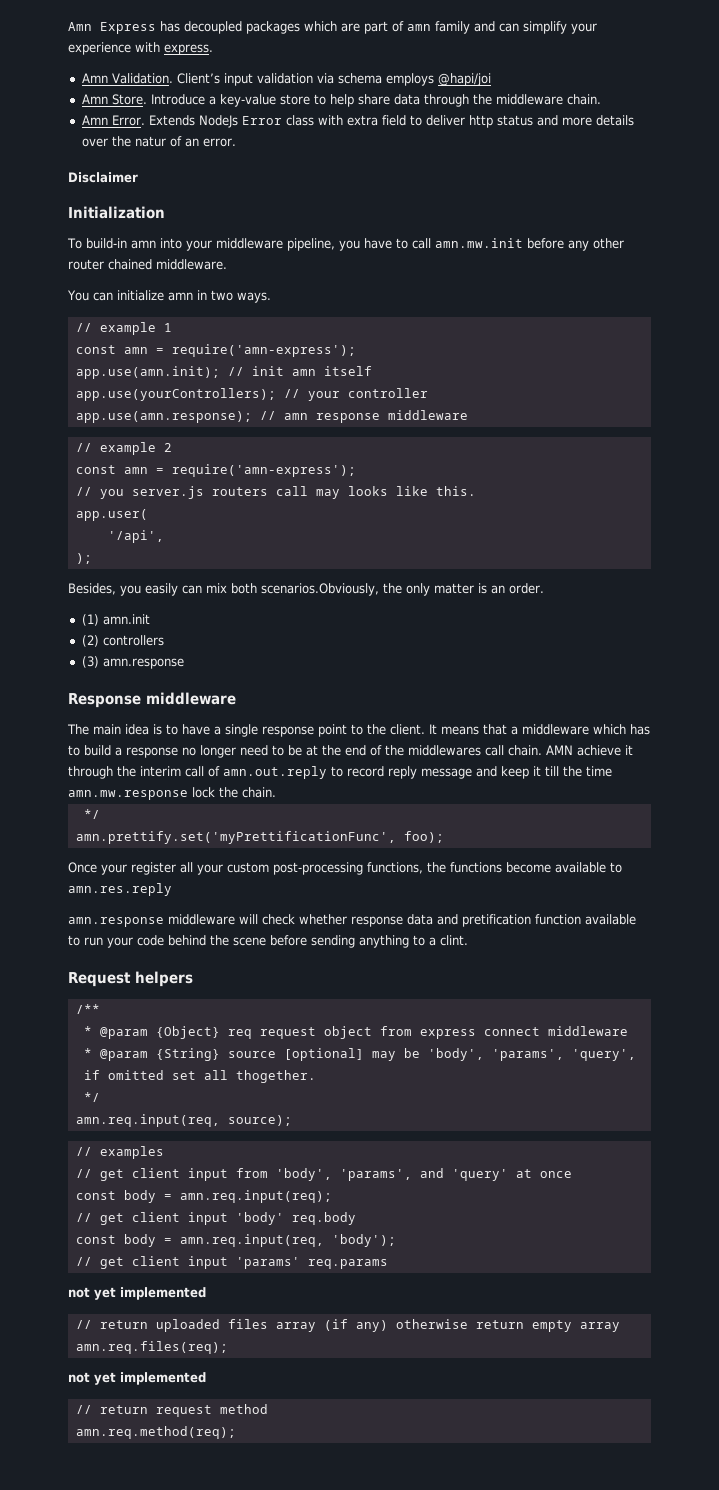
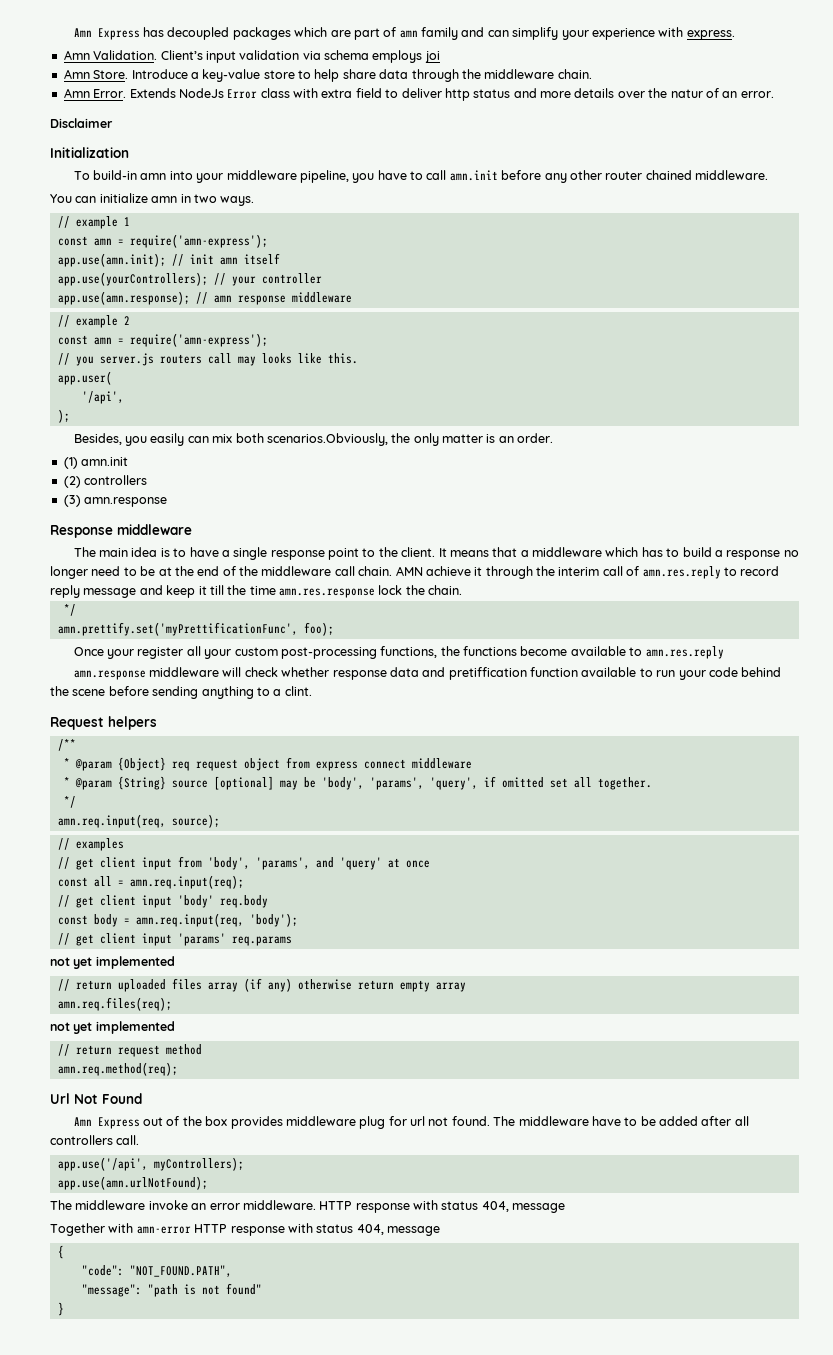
[437,73,491,86] @hapi/joi -> [424,51,440,63] joi
[434,238,523,248] amn.mw.init -> [449,170,498,181] amn.init
[408,745,481,756] middlewares -> [261,566,332,576] middleware
[223,766,327,779] amn.out.reply -> [642,566,721,579] amn.res.reply
[68,790,188,800] amn.mw.response -> [279,588,375,598] amn.res.response
[462,914,531,927] pretification -> [448,667,527,680] pretiffication
[235,1070,316,1083] thogether. -> [597,777,652,790] together.
[123,1190,156,1203] body -> [93,876,112,887] all
(236, 1432) none -> [50,1093,142,1104] [73,1116,749,1129] [50,1135,140,1145] [57,1157,244,1171] [57,1176,208,1190] [50,1200,566,1213] [50,1223,440,1236] [57,1245,64,1259] [81,1265,232,1277] [81,1283,262,1297] [57,1302,64,1316] // Url Not Found // Amn Express out of the box provides middleware plug for url not found. The middleware have to be added after all controllers call. // app.use('/api', myControllers); // app.use(amn.urlNotFound); // The middleware invoke an error middleware. HTTP response with status 404, message // Together with amn-error HTTP response with status 404, message // { // "code": "NOT_FOUND.PATH", // "message": "path is not found" // }

